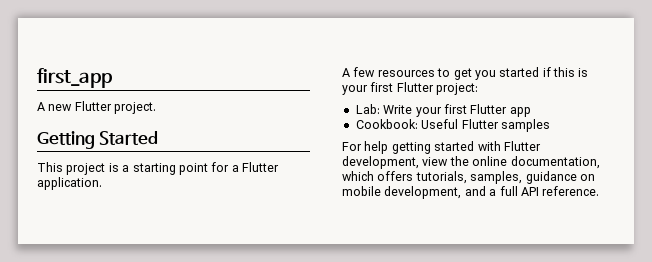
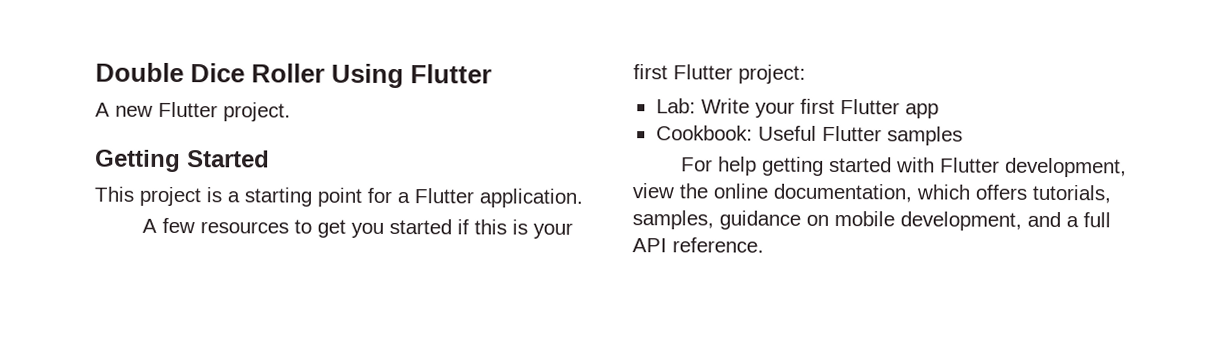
[37,68,112,88] first_app -> [95,62,493,89] Double Dice Roller Using Flutter

